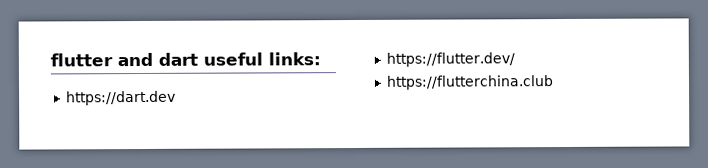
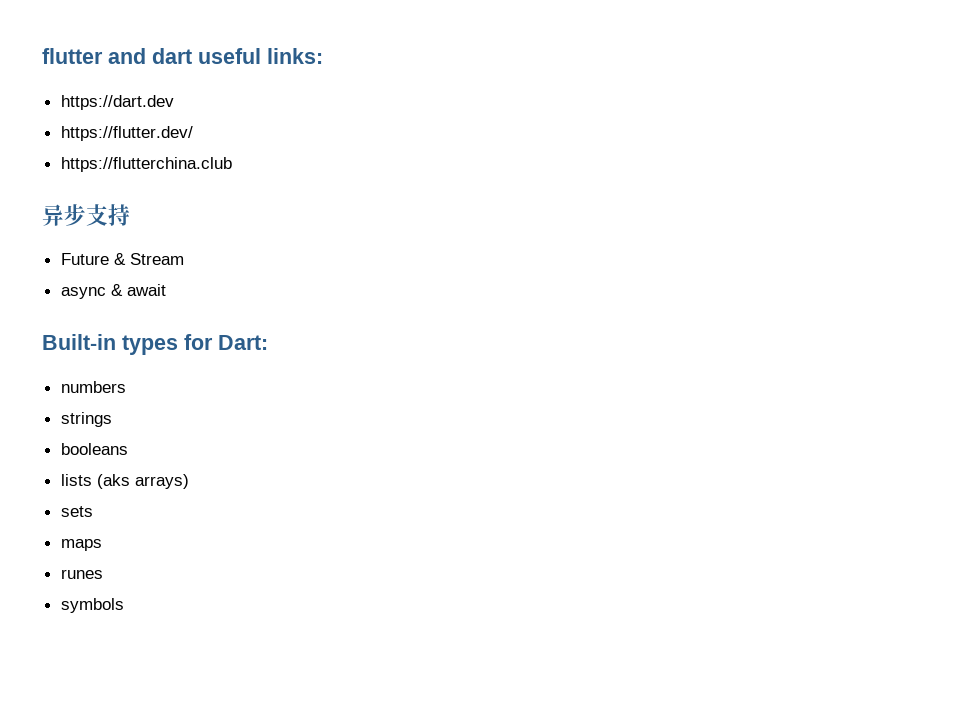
(554, 82) none -> [42,204,130,226] [60,253,184,265] [60,284,166,299] [42,334,268,355] [60,381,126,393] [60,412,112,427] [60,443,128,455] [60,474,189,489] [60,506,93,517] [60,539,102,551] [60,569,103,579] [60,598,124,613] // 异步支持 // Future & Stream // async & await // Built-in types for Dart: // numbers // strings // booleans // lists (aks arrays) // sets // maps // runes // symbols

